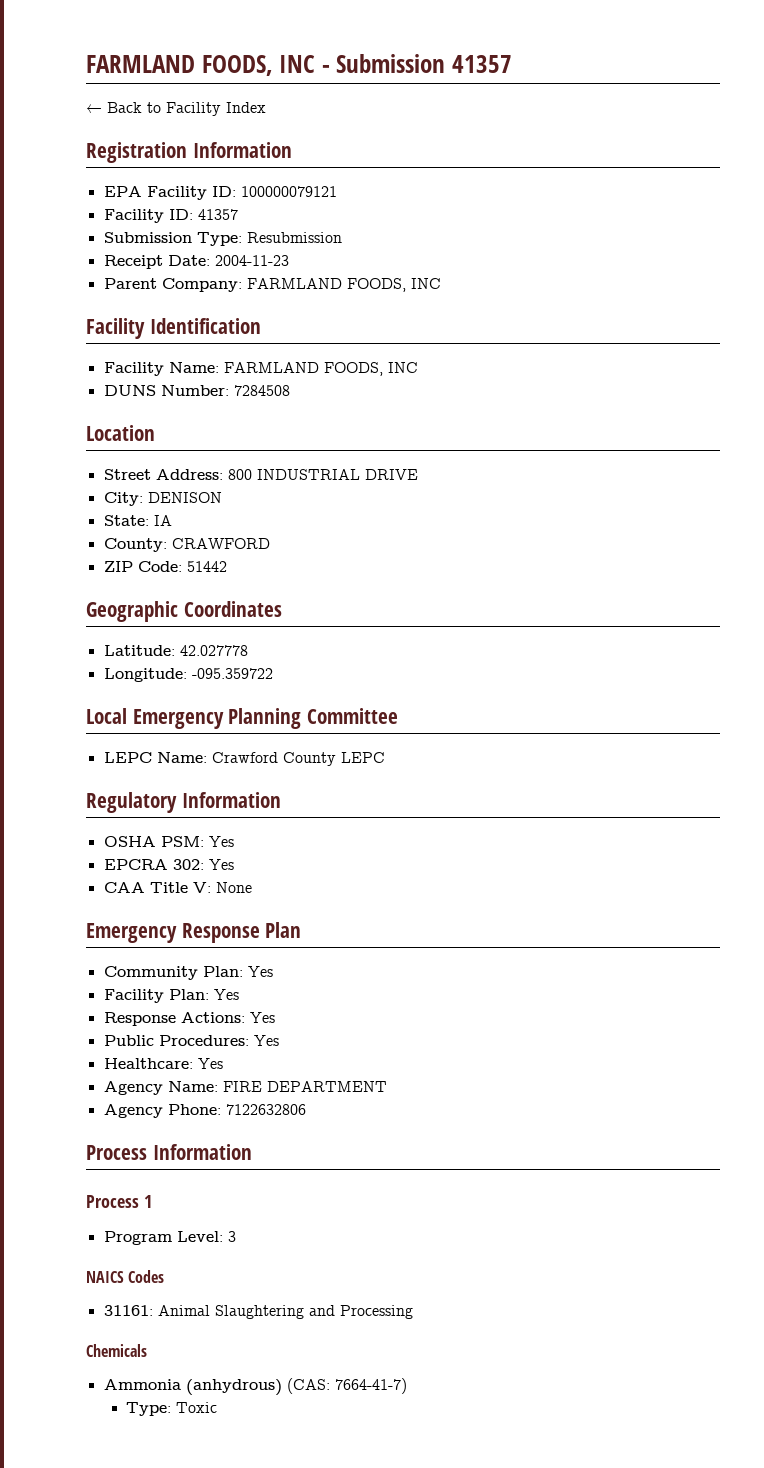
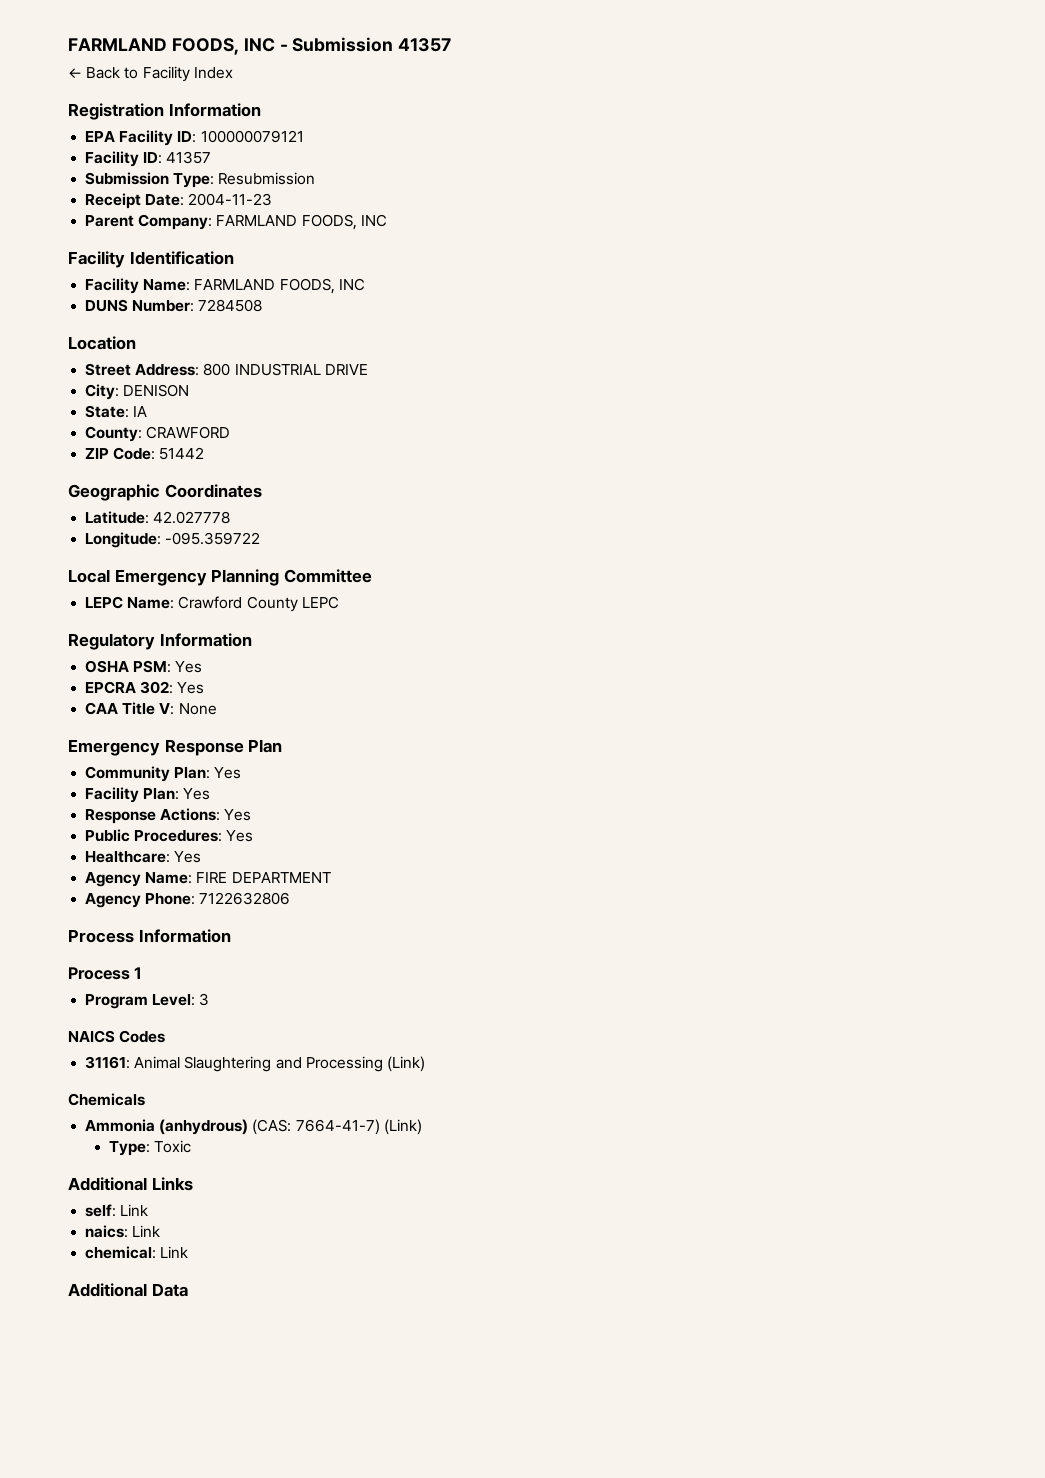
(413, 1312) none -> [386,1056,425,1072] (Link)
(407, 1386) none -> [383,1119,422,1135] (Link)
(218, 1407) none -> [68,1177,193,1191] [85,1204,149,1217] [85,1225,161,1238] [85,1246,189,1259] [68,1283,188,1297] // Additional Links // self: Link // naics: Link // chemical: Link // Additional Data

